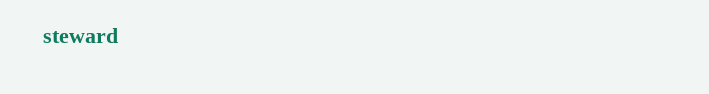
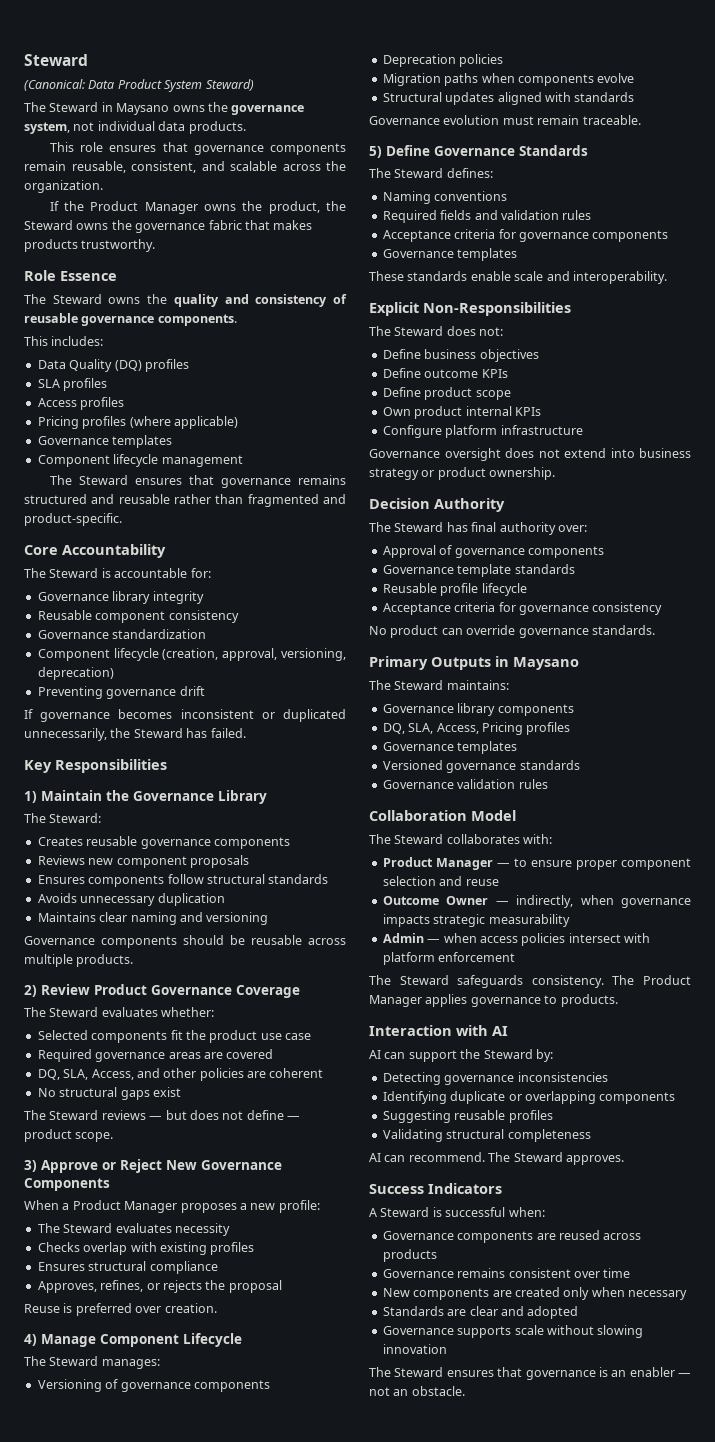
[43,28,118,43] steward -> [24,54,88,66] [24,79,254,92] [24,102,305,115] [24,121,246,134] [49,142,347,155] [24,161,346,173] [24,180,103,193] [49,201,346,214] [24,220,313,233] [24,239,156,252] [24,270,117,281] [24,294,348,307] [24,313,237,326] [24,336,104,346] [37,359,189,372] [37,378,108,391] [37,397,125,410] [37,416,238,429] [37,435,173,448] [37,454,243,467] [49,475,347,488] [24,494,346,507] [24,513,122,526] [24,544,166,558] [24,568,211,578] [37,591,204,604] [37,610,239,623] [37,629,207,639] [37,648,346,661] [37,667,114,680] [37,686,205,699] [24,709,346,722] [24,728,246,741] [24,759,167,773] [24,790,267,804] [24,813,102,823] [37,836,290,849] [37,855,249,868] [37,874,329,887] [37,893,225,906] [37,912,269,925] [24,935,346,948] [24,954,134,967] [24,984,300,998] [24,1007,215,1017] [37,1030,311,1043] [37,1049,274,1062] [37,1068,324,1081] [37,1087,181,1100] [24,1110,300,1120] [24,1129,114,1142] [24,1159,282,1173] [24,1178,110,1191] [24,1200,320,1213] [37,1223,230,1236] [37,1242,255,1255] [37,1261,218,1274] [37,1280,282,1293] [24,1303,217,1316] [24,1333,242,1347] [24,1356,160,1369] [37,1379,270,1392] [382,54,504,67] [382,73,635,86] [382,92,635,105] [369,115,641,125] [369,145,588,158] [369,168,493,178] [382,191,508,204] [382,210,592,223] [382,229,669,242] [382,248,518,261] [369,271,667,284] [369,302,571,316] [369,326,504,336] [382,349,539,362] [382,368,508,378] [382,387,511,400] [382,406,541,419] [382,425,583,438] [369,448,691,461] [369,467,556,480] [369,498,505,512] [369,522,587,535] [382,545,604,558] [382,564,575,577] [382,583,527,596] [382,602,663,615] [369,625,655,638] [369,656,579,670] [369,680,509,690] [382,703,574,716] [382,722,571,735] [382,741,518,754] [382,760,580,773] [382,779,548,789] [369,810,516,821] [369,834,553,844] [382,857,691,870] [382,876,499,886] [382,895,691,908] [382,914,570,927] [382,933,650,946] [382,952,516,965] [369,975,691,988] [369,994,618,1007] [369,1025,508,1036] [369,1049,553,1062] [382,1072,608,1085] [382,1091,676,1104] [382,1110,553,1123] [382,1129,591,1142] [369,1152,624,1165] [369,1183,502,1194] [369,1207,545,1217] [382,1230,642,1243] [382,1249,437,1262] [382,1268,631,1278] [382,1287,687,1300] [382,1306,579,1319] [382,1325,644,1338] [382,1344,447,1354] [369,1367,691,1380] [369,1386,465,1396] Steward // (Canonical: Data Product System Steward) // The Steward in Maysano owns the governance system, not individual data products. // This role ensures that governance components remain reusable, consistent, and scalable across the organization. // If the Product Manager owns the product, the Steward owns the governance fabric that makes products trustworthy. // Role Essence // The Steward owns the quality and consistency of reusable governance components. // This includes: // Data Quality (DQ) profiles // SLA profiles // Access profiles // Pricing profiles (where applicable) // Governance templates // Component lifecycle management // The Steward ensures that governance remains structured and reusable rather than fragmented and product-specific. // Core Accountability // The Steward is accountable for: // Governance library integrity // Reusable component consistency // Governance standardization // Component lifecycle (creation, approval, versioning, deprecation) // Preventing governance drift // If governance becomes inconsistent or duplicated unnecessarily, the Steward has failed. // Key Responsibilities // 1) Maintain the Governance Library // The Steward: // Creates reusable governance components // Reviews new component proposals // Ensures components follow structural standards // Avoids unnecessary duplication // Maintains clear naming and versioning // Governance components should be reusable across multiple products. // 2) Review Product Governance Coverage // The Steward evaluates whether: // Selected components fit the product use case // Required governance areas are covered // DQ, SLA, Access, and other policies are coherent // No structural gaps exist // The Steward reviews — but does not define — product scope. // 3) Approve or Reject New Governance Components // When a Product Manager proposes a new profile: // The Steward evaluates necessity // Checks overlap with existing profiles // Ensures structural compliance // Approves, refines, or rejects the proposal // Reuse is preferred over creation. // 4) Manage Component Lifecycle // The Steward manages: // Versioning of governance components // Deprecation policies // Migration paths when components evolve // Structural updates aligned with standards // Governance evolution must remain traceable. // 5) Define Governance Standards // The Steward defines: // Naming conventions // Required fields and validation rules // Acceptance criteria for governance components // Governance templates // These standards enable scale and interoperability. // Explicit Non-Responsibilities // The Steward does not: // Define business objectives // Define outcome KPIs // Define product scope // Own product internal KPIs // Configure platform infrastructure // Governance oversight does not extend into business strategy or product ownership. // Decision Authority // The Steward has final authority over: // Approval of governance components // Governance template standards // Reusable profile lifecycle // Acceptance criteria for governance consistency // No product can override governance standards. // Primary Outputs in Maysano // The Steward maintains: // Governance library components // DQ, SLA, Access, Pricing profiles // Governance templates // Versioned governance standards // Governance validation rules // Collaboration Model // The Steward collaborates with: // Product Manager — to ensure proper component selection and reuse // Outcome Owner — indirectly, when governance impacts strategic measurability // Admin — when access policies intersect with platform enforcement // The Steward safeguards consistency. The Product Manager applies governance to products. // Interaction with AI // AI can support the Steward by: // Detecting governance inconsistencies // Identifying duplicate or overlapping components // Suggesting reusable profiles // Validating structural completeness // AI can recommend. The Steward approves. // Success Indicators // A Steward is successful when: // Governance components are reused across products // Governance remains consistent over time // New components are created only when necessary // Standards are clear and adopted // Governance supports scale without slowing innovation // The Steward ensures that governance is an enabler — not an obstacle.

